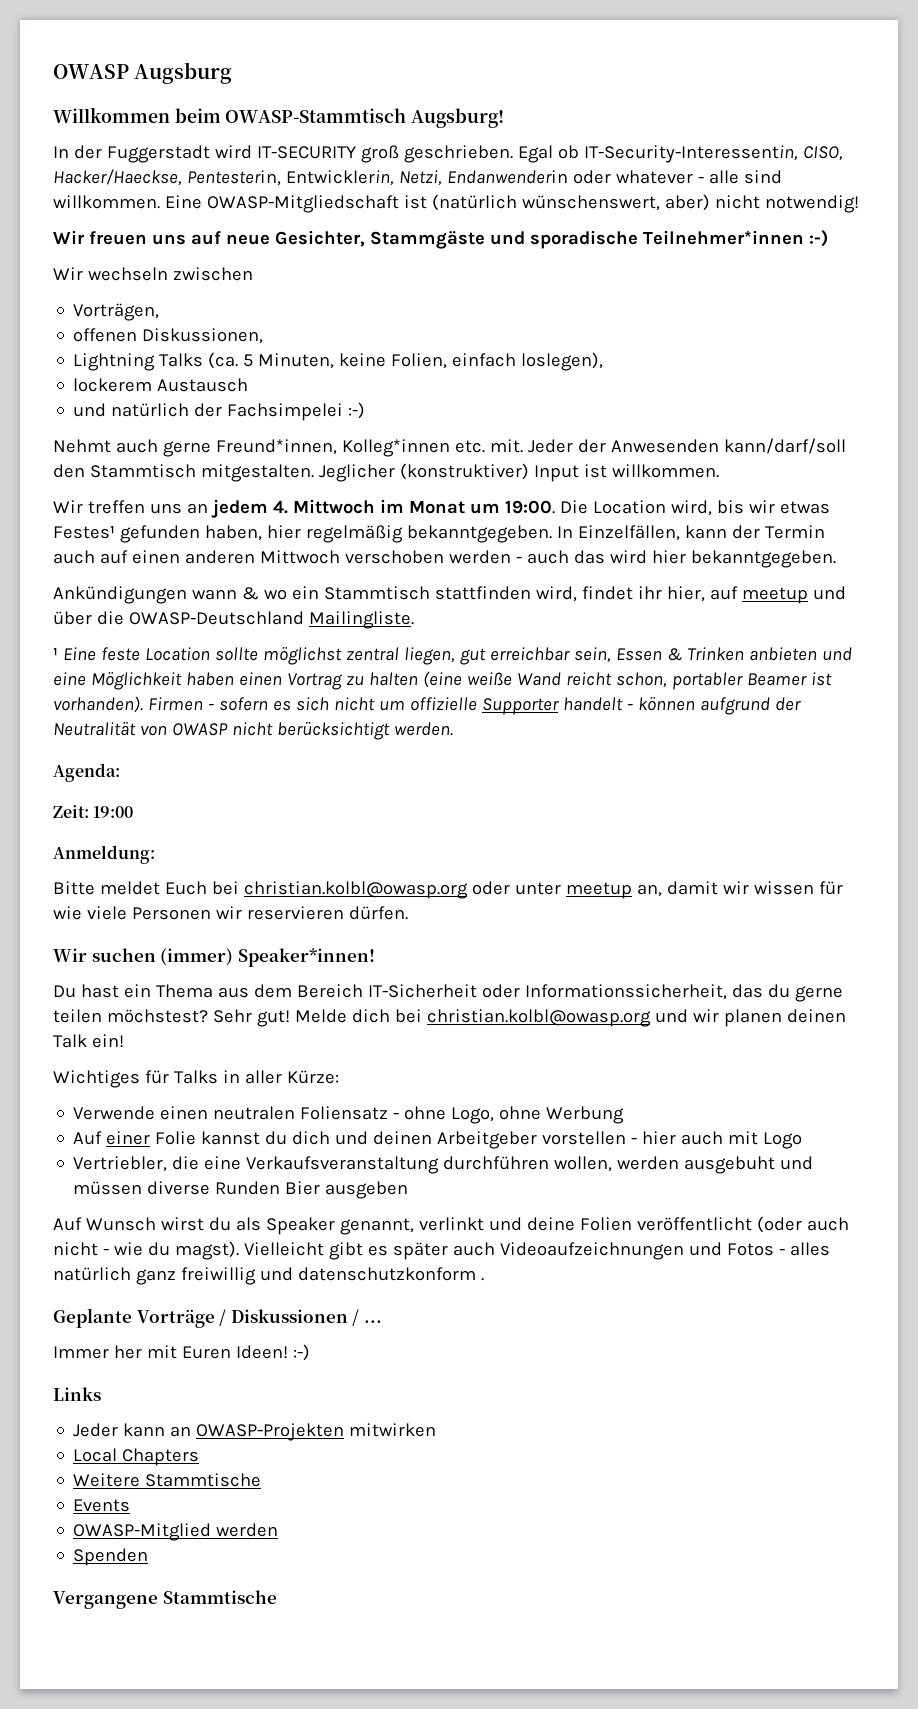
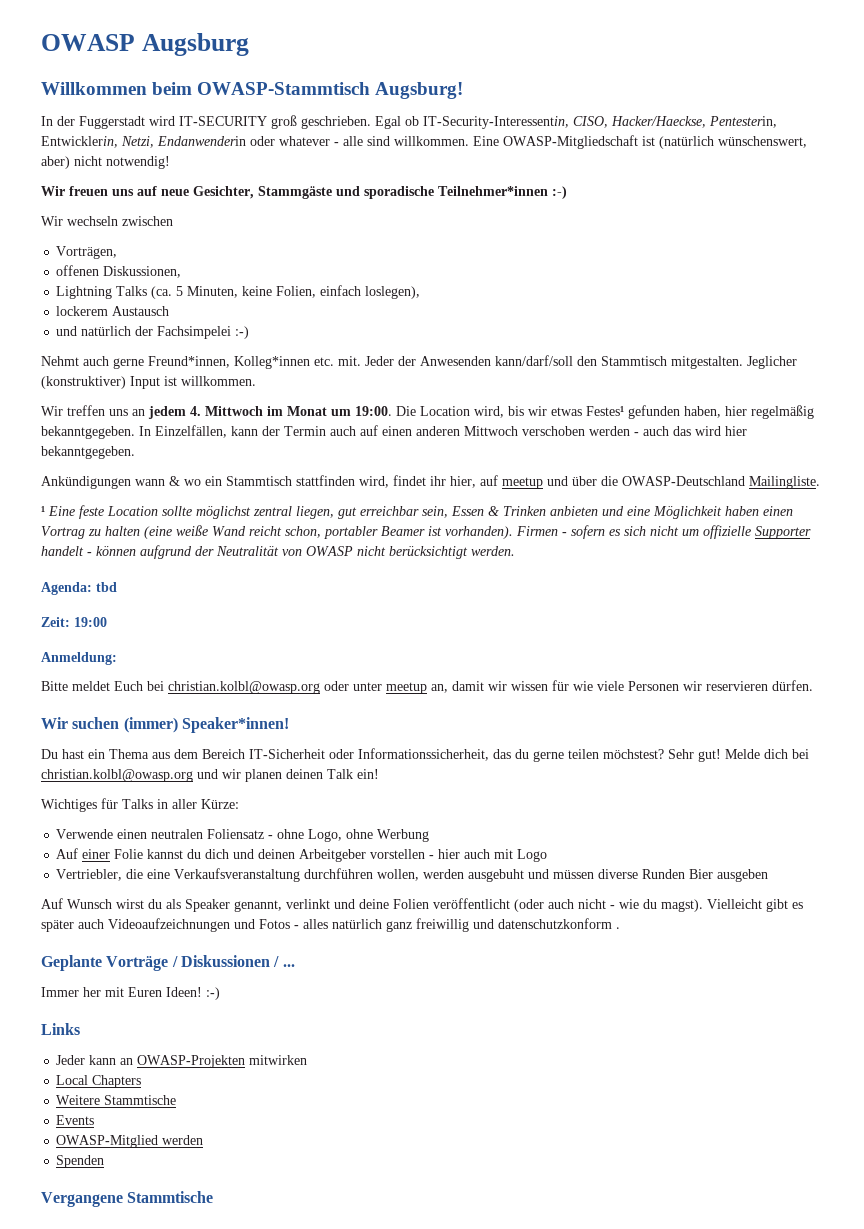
(120, 772) none -> [96,582,117,592] tbd

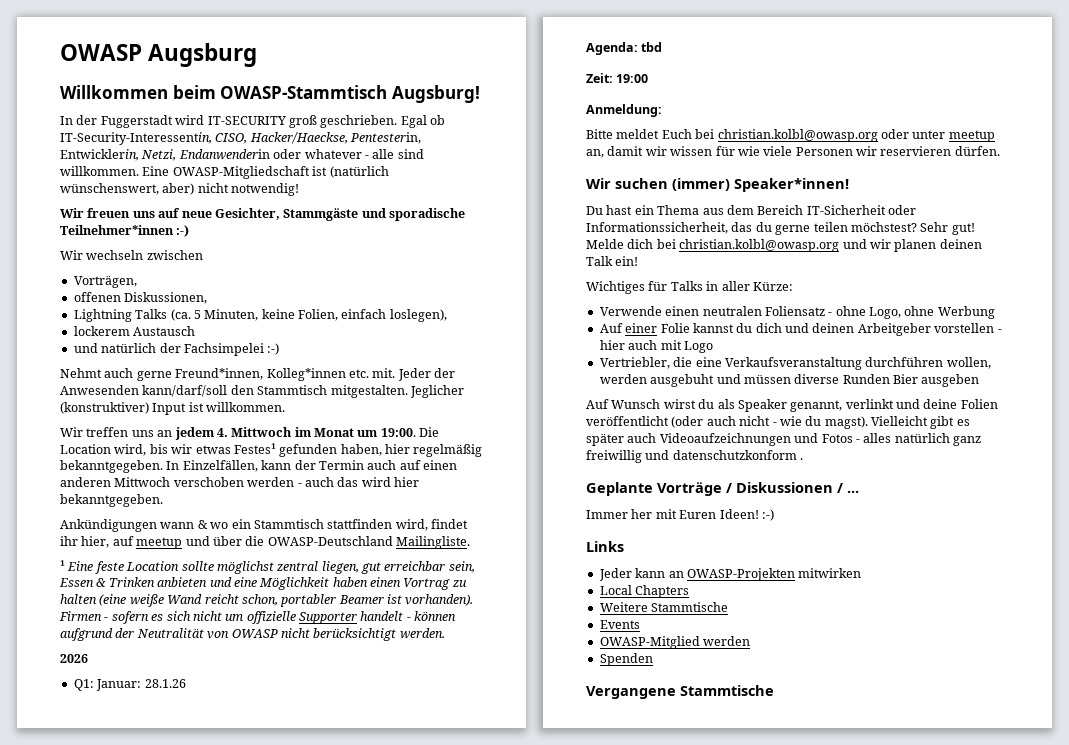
(515, 551) none -> [60,654,88,663] [73,679,186,691] // 2026 // Q1: Januar: 28.1.26

